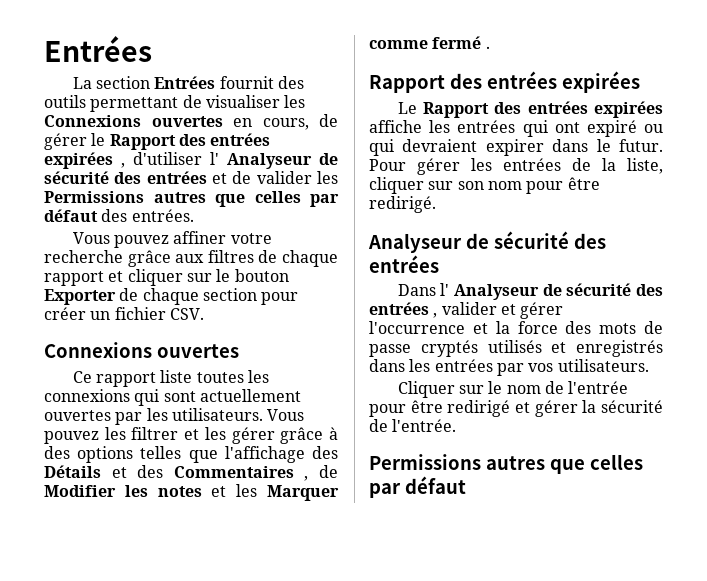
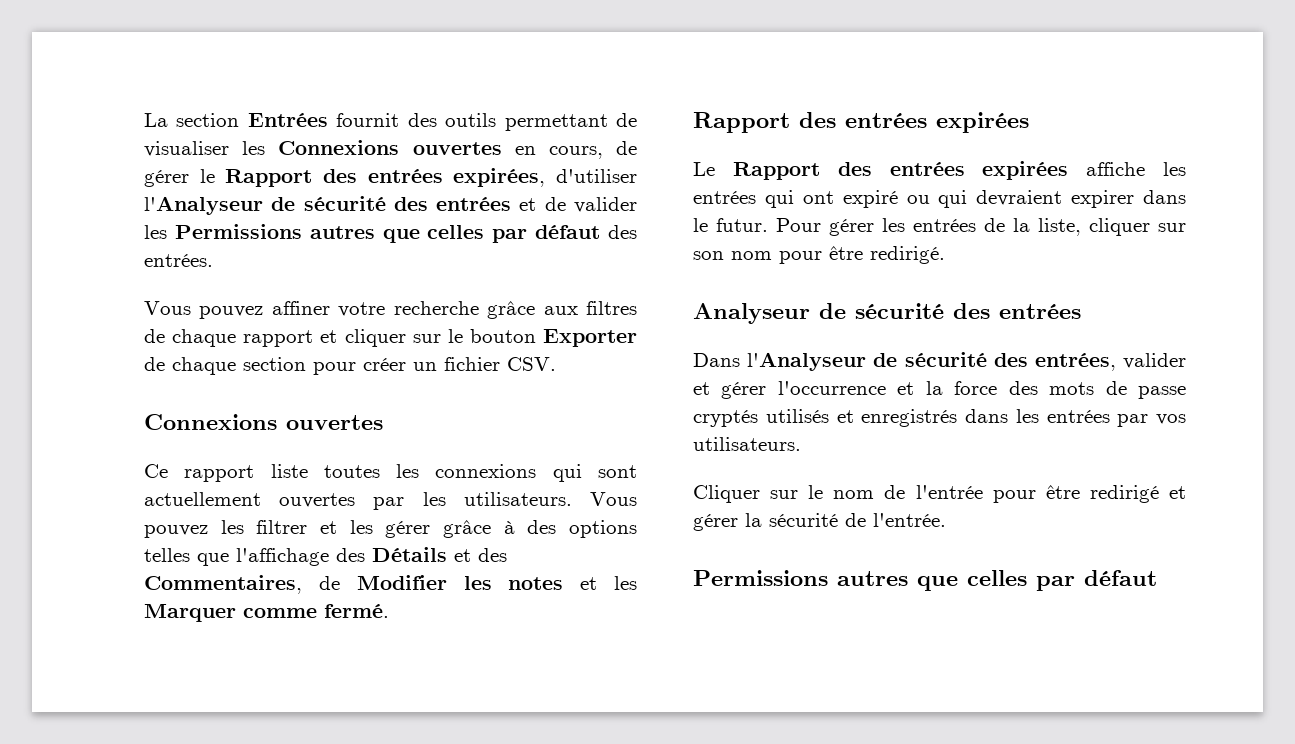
[44,36,152,62] Entrées // -> (144, 120) none
[44,152,312,169] expirées , d'utiliser l' Analyseur -> [453,168,637,187] [144,196,263,215] expirées, d'utiliser l'Analyseur
[173,466,309,481] Commentaires , -> [144,575,302,594] Commentaires,
[432,36,490,49] fermé . -> [324,604,389,618] fermé.
[440,283,663,300] [369,302,438,318] l' Analyseur de sécurité des entrées , -> [747,352,1116,371] l'Analyseur de sécurité des entrées,

